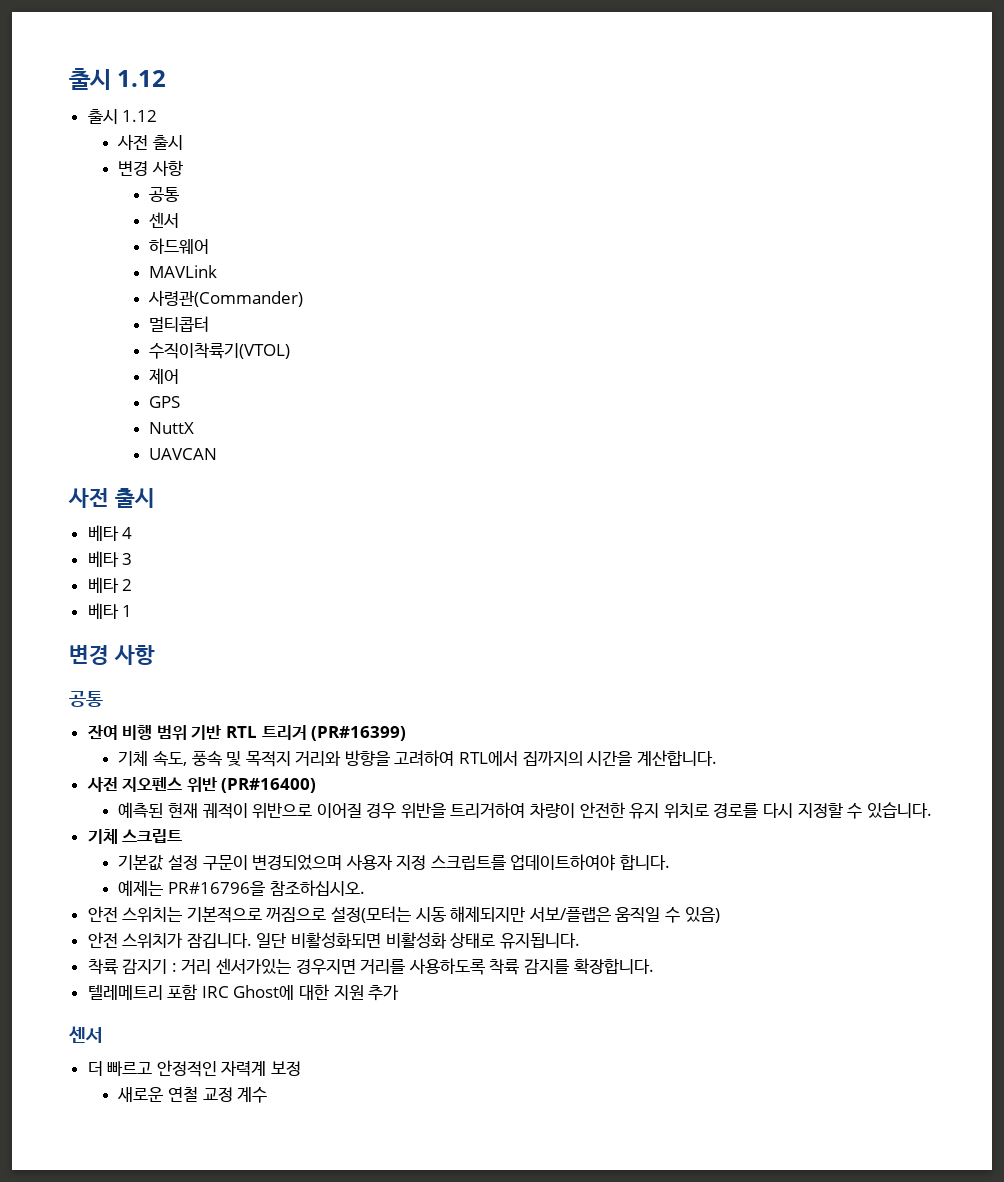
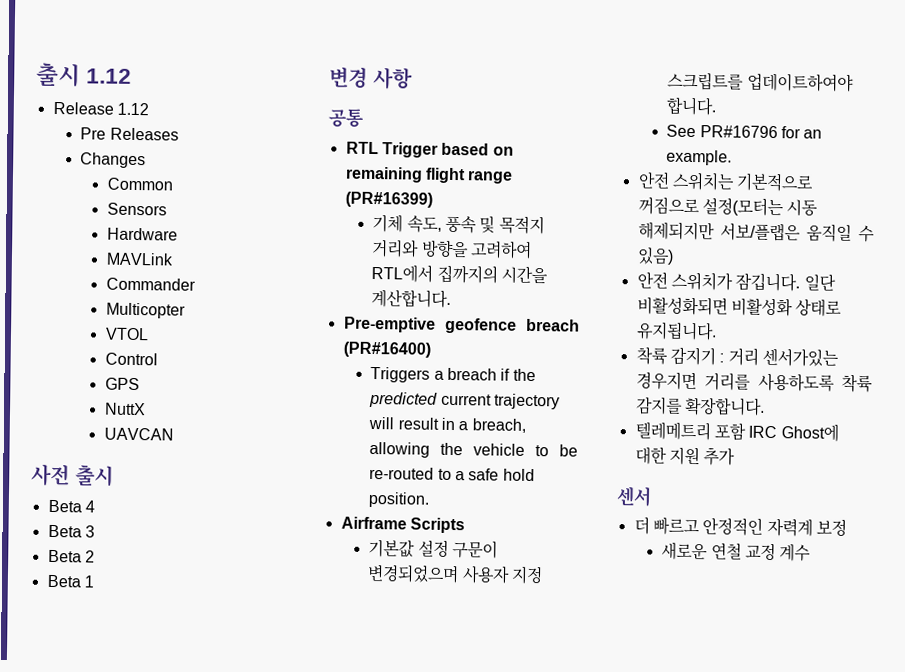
[69,68,167,90] [87,109,158,124] [117,134,183,150] [118,160,183,176] [148,187,179,202] [148,212,179,228] [148,238,209,254] [148,265,217,278] [147,290,303,307] [148,316,209,332] [148,343,290,359] [148,368,179,384] 출시 1.12 // 출시 1.12 // 사전 출시 // 변경 사항 // 공통 // 센서 // 하드웨어 // MAVLink // 사령관(Commander) // 멀티콥터 // 수직이착륙기(VTOL) // 제어 -> [36,62,133,88] [52,101,149,116] [80,127,179,141] [80,152,147,169] [106,177,173,191] [106,202,167,216] [106,227,178,241] [105,252,174,266] [105,277,196,291] [105,302,186,319] [104,327,149,341] [104,352,158,366] 출시 1.12 // Release 1.12 // Pre Releases // Changes // Common // Sensors // Hardware // MAVLink // Commander // Multicopter // VTOL // Control
[87,525,119,541] 베타 -> [47,499,82,513] Beta
[87,551,119,567] 베타 -> [47,524,82,538] Beta
[87,577,119,593] 베타 -> [47,549,82,563] Beta
[87,603,119,619] 베타 -> [46,574,81,588] Beta
[87,725,307,740] 잔여 비행 범위 기반 RTL 트리거 -> [345,141,514,158] [344,166,514,184] RTL Trigger based on remaining flight range
[86,777,317,793] [118,802,932,819] [87,829,183,844] 사전 지오펜스 위반 (PR#16400) // 예측된 현재 궤적이 위반으로 이어질 경우 위반을 트리거하여 차량이 안전한 유지 위치로 경로를 다시 지정할 수 있습니다. // 기체 스크립트 -> [343,316,580,334] [342,341,431,358] [370,366,536,383] [369,391,560,410] [368,416,526,433] [369,441,578,458] [369,466,535,482] [368,491,431,508] [340,516,465,534] Pre-emptive geofence breach (PR#16400) // Triggers a breach if the predicted current trajectory will result in a breach, allowing the vehicle to be re-routed to a safe hold position. // Airframe Scripts
[118,880,365,896] 예제는 PR#16796을 참조하십시오. -> [666,124,823,139] [666,149,733,166] See PR#16796 for an example.

